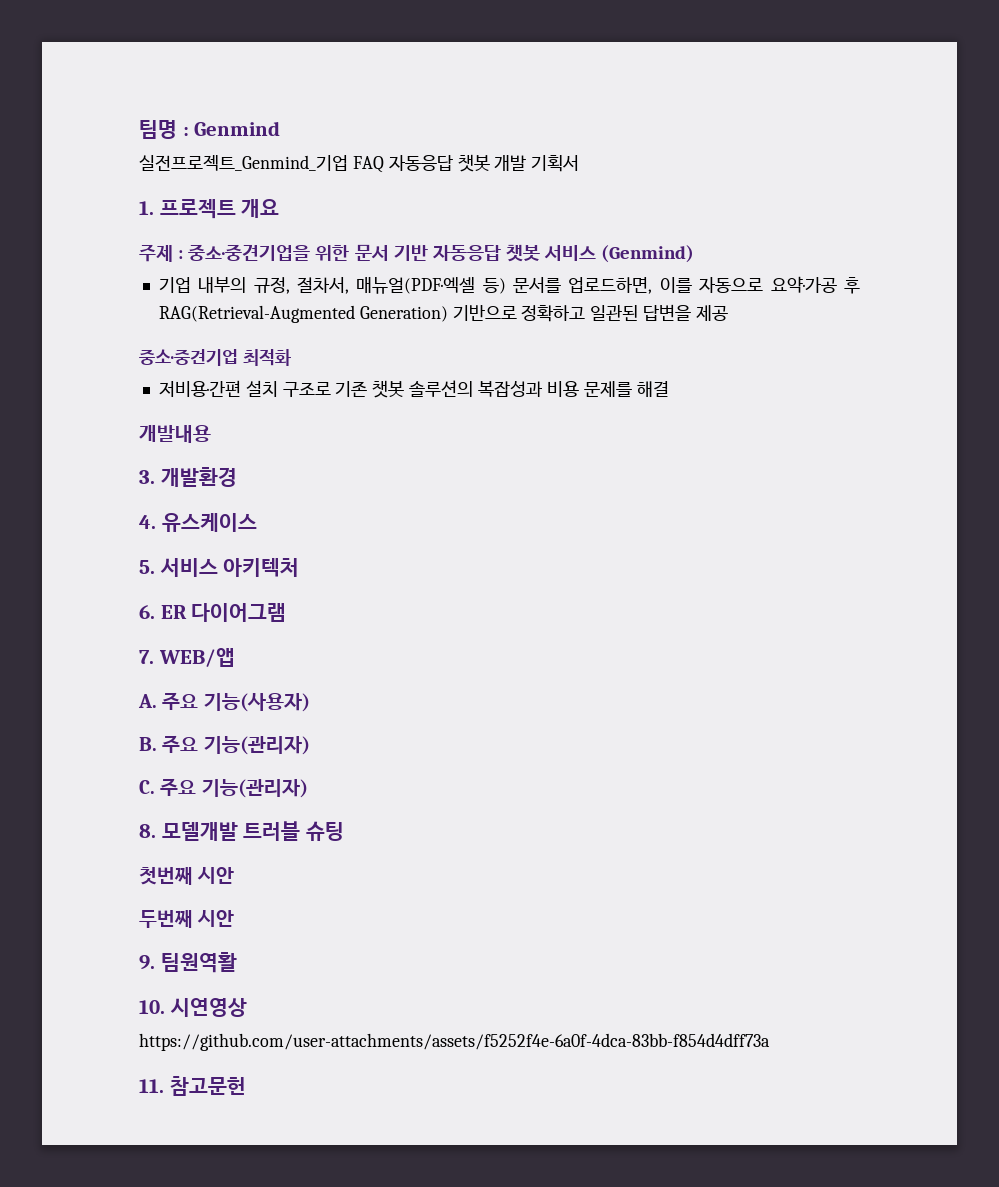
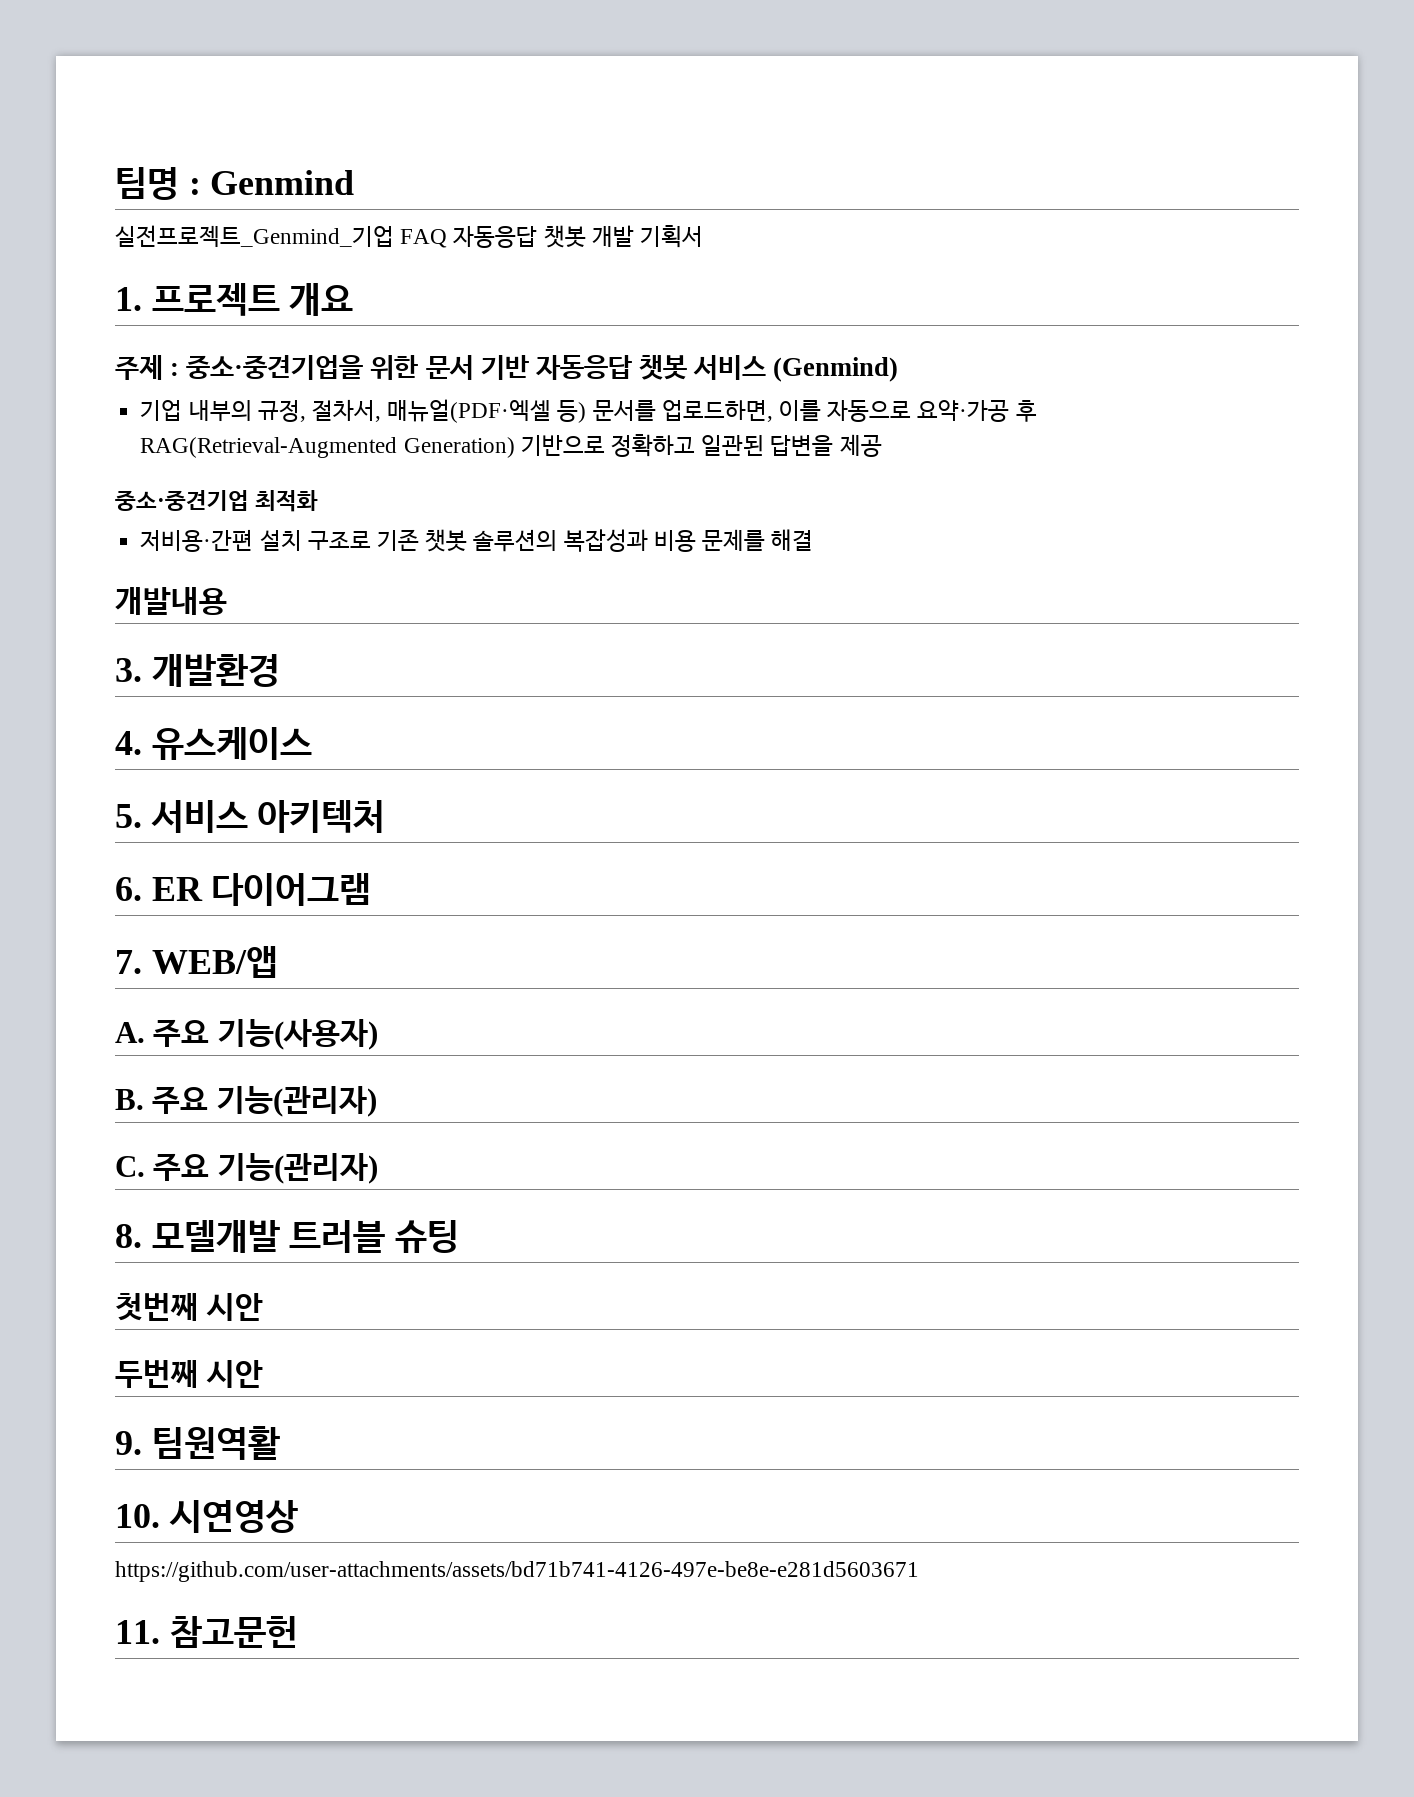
[139,1033,770,1051] https://github.com/user-attachments/assets/f5252f4e-6a0f-4dca-83bb-f854d4dff73a -> [115,1561,919,1582] https://github.com/user-attachments/assets/bd71b741-4126-497e-be8e-e281d5603671

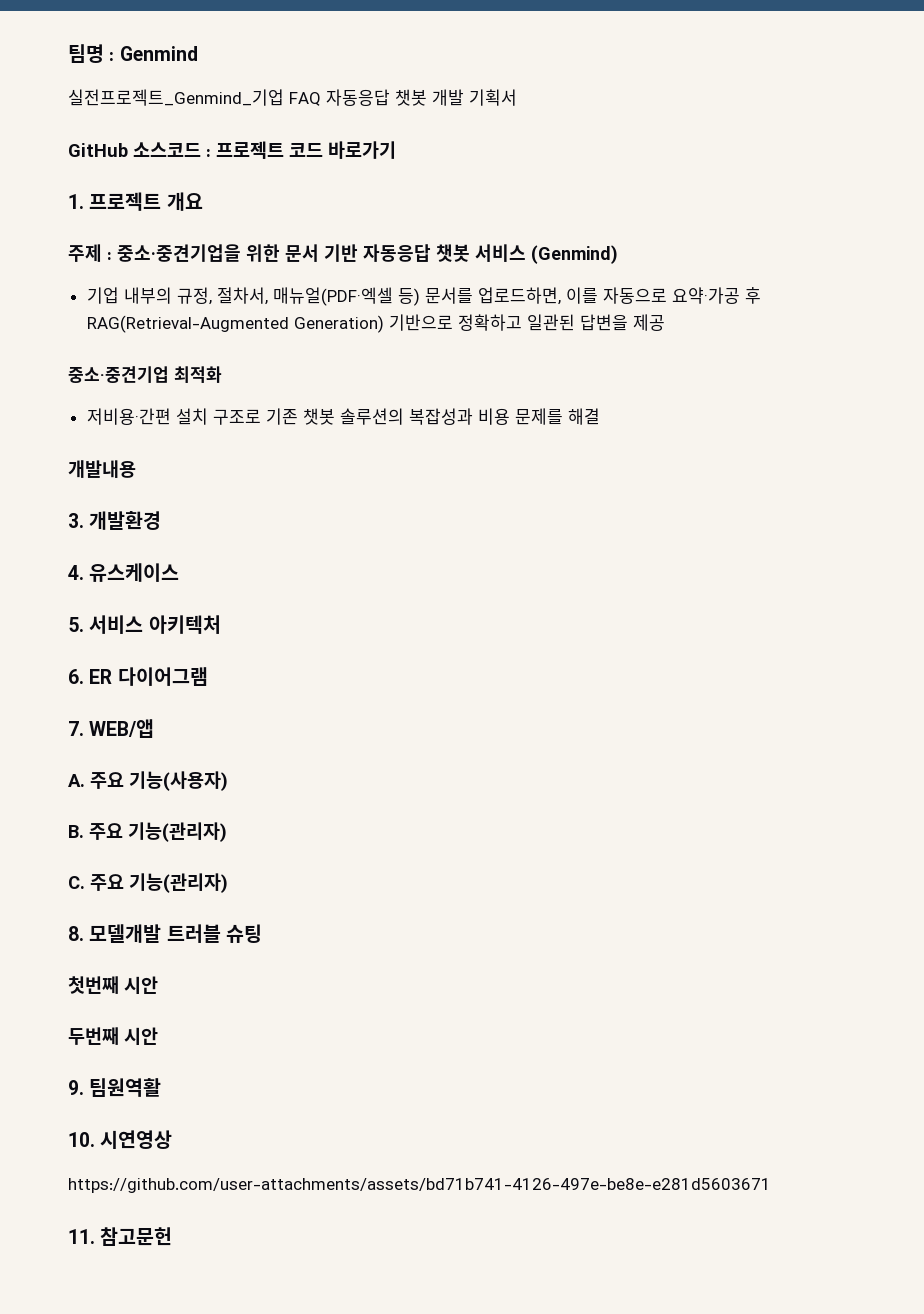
(704, 236) none -> [68,141,396,159] // GitHub 소스코드 : 프로젝트 코드 바로가기

